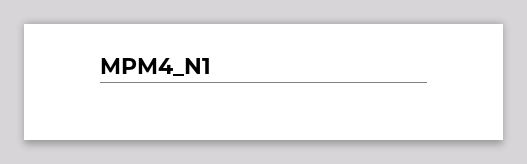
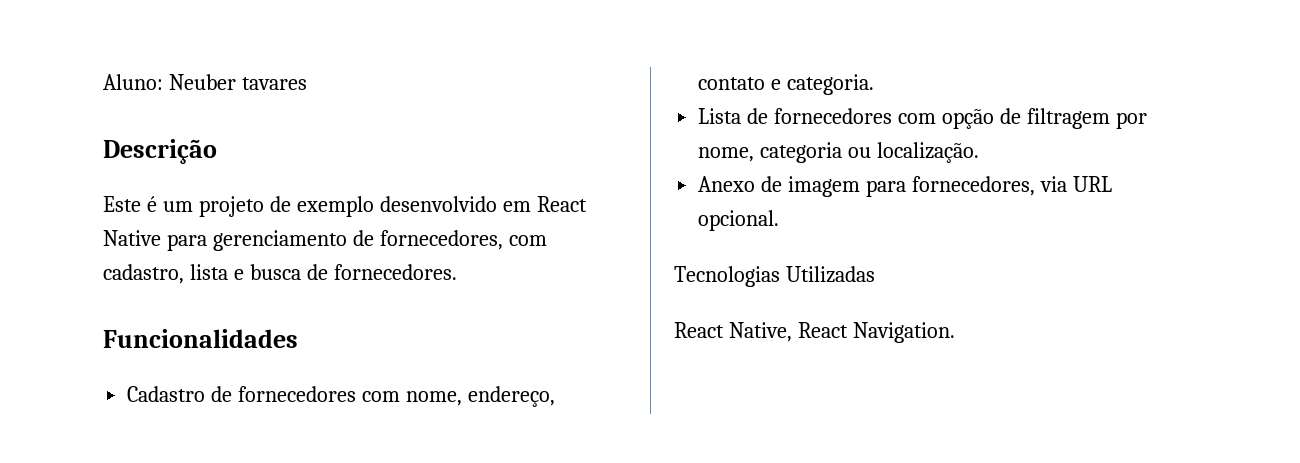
[100,58,211,76] MPM4_N1 -> [103,74,307,90] [103,139,217,164] [103,196,587,217] [103,230,547,251] [103,264,457,284] [103,329,298,348] [127,386,555,407] [698,74,875,95] [698,108,1147,129] [698,142,980,163] [698,176,1112,197] [698,210,780,231] [674,266,875,287] [674,322,955,343] Aluno: Neuber tavares // Descrição // Este é um projeto de exemplo desenvolvido em React Native para gerenciamento de fornecedores, com cadastro, lista e busca de fornecedores. // Funcionalidades // Cadastro de fornecedores com nome, endereço, contato e categoria. // Lista de fornecedores com opção de filtragem por nome, categoria ou localização. // Anexo de imagem para fornecedores, via URL opcional. // Tecnologias Utilizadas // React Native, React Navigation.

